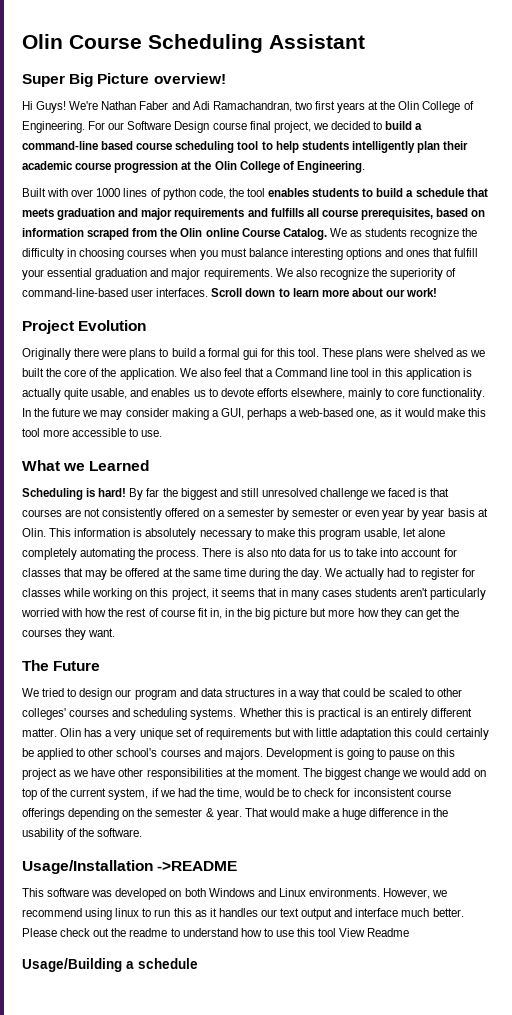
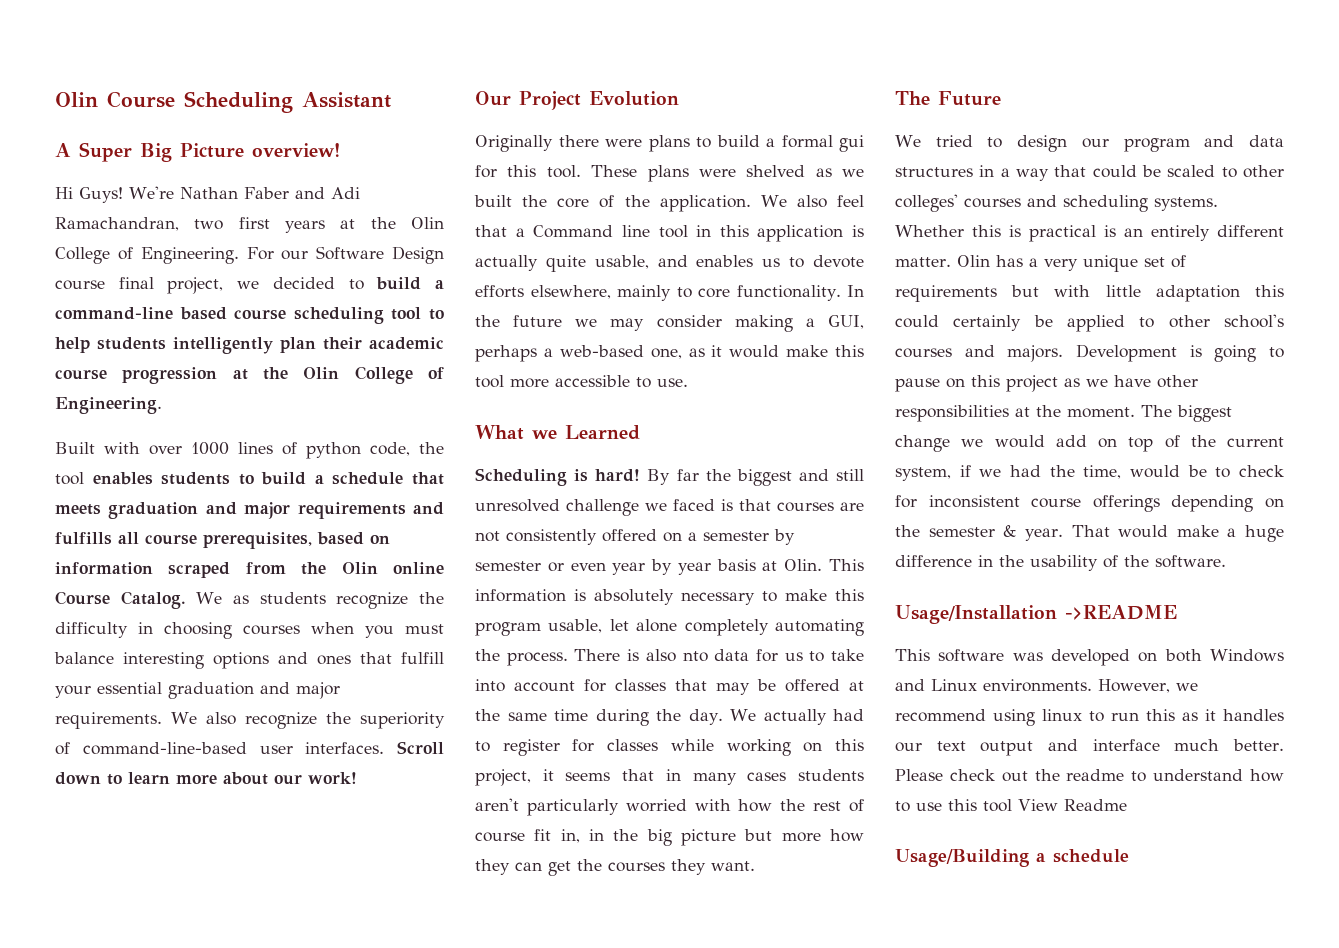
(365, 41) none -> [55,143,71,157] A
(438, 292) none -> [475,91,511,106] Our

